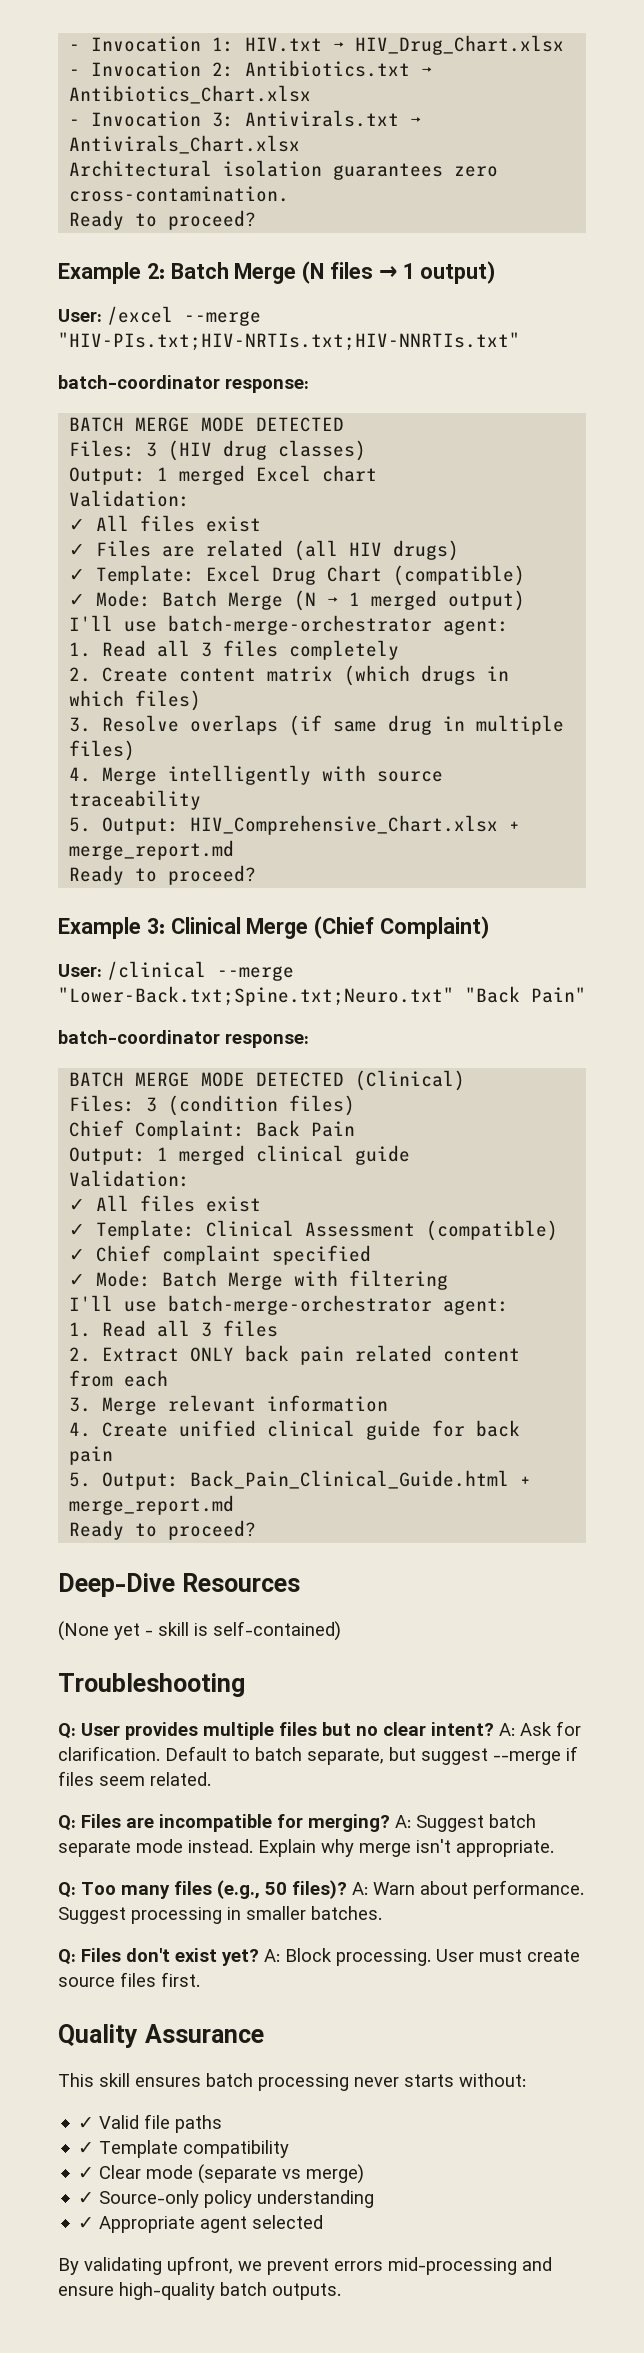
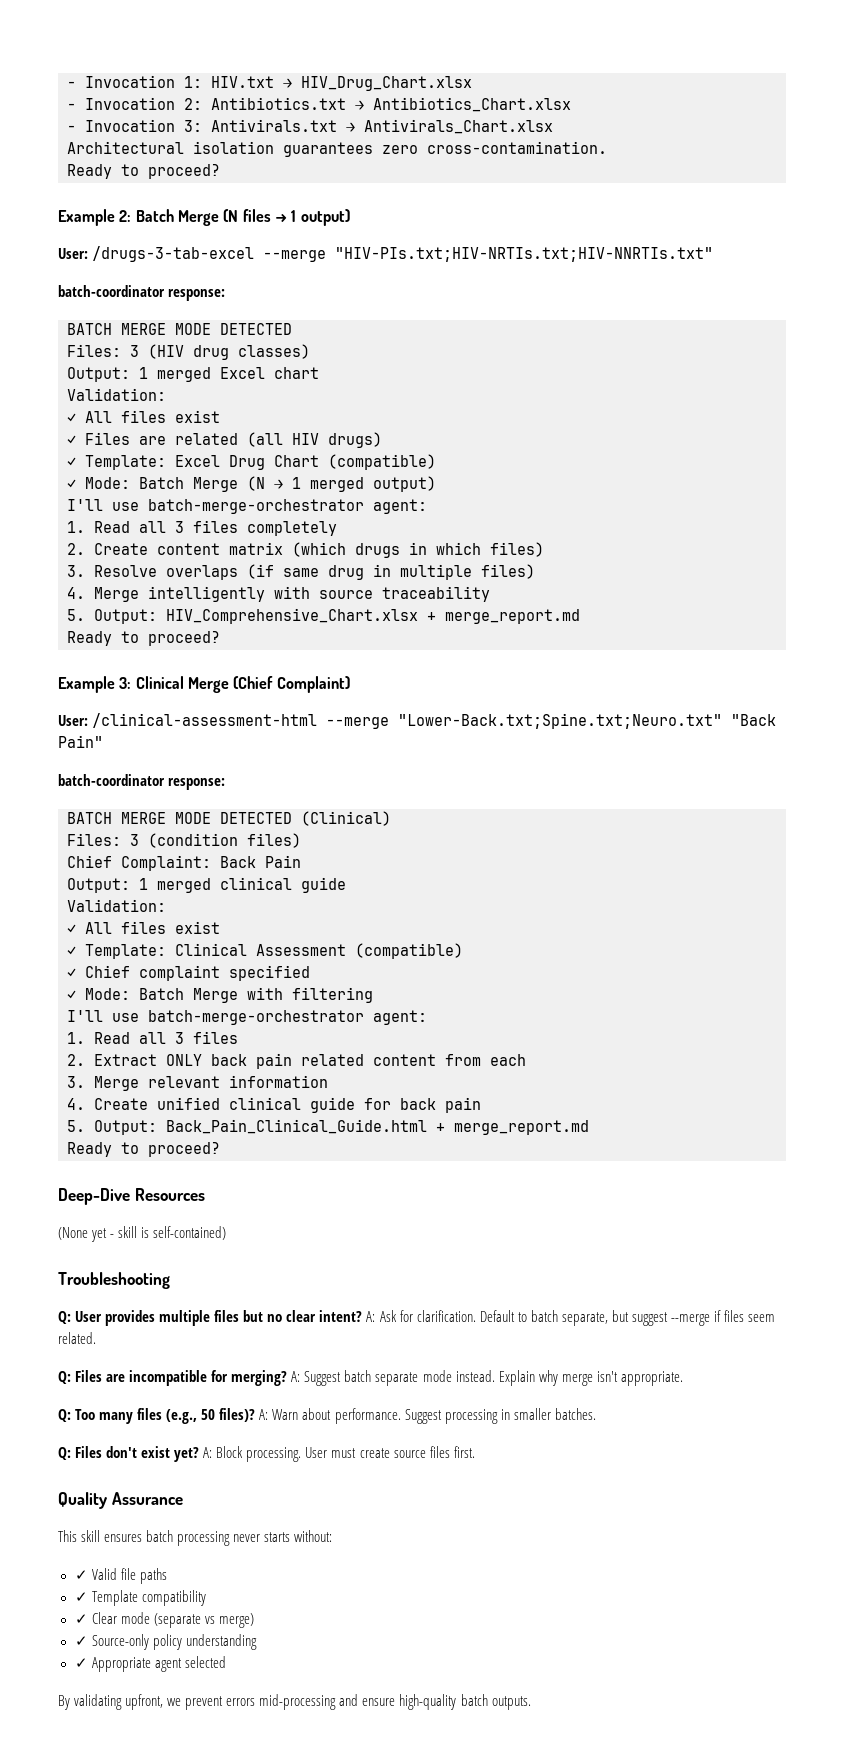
[107,306,173,325] /excel -> [92,246,255,262] /drugs-3-tab-excel
[107,961,206,980] /clinical -> [92,713,318,728] /clinical-assessment-html

